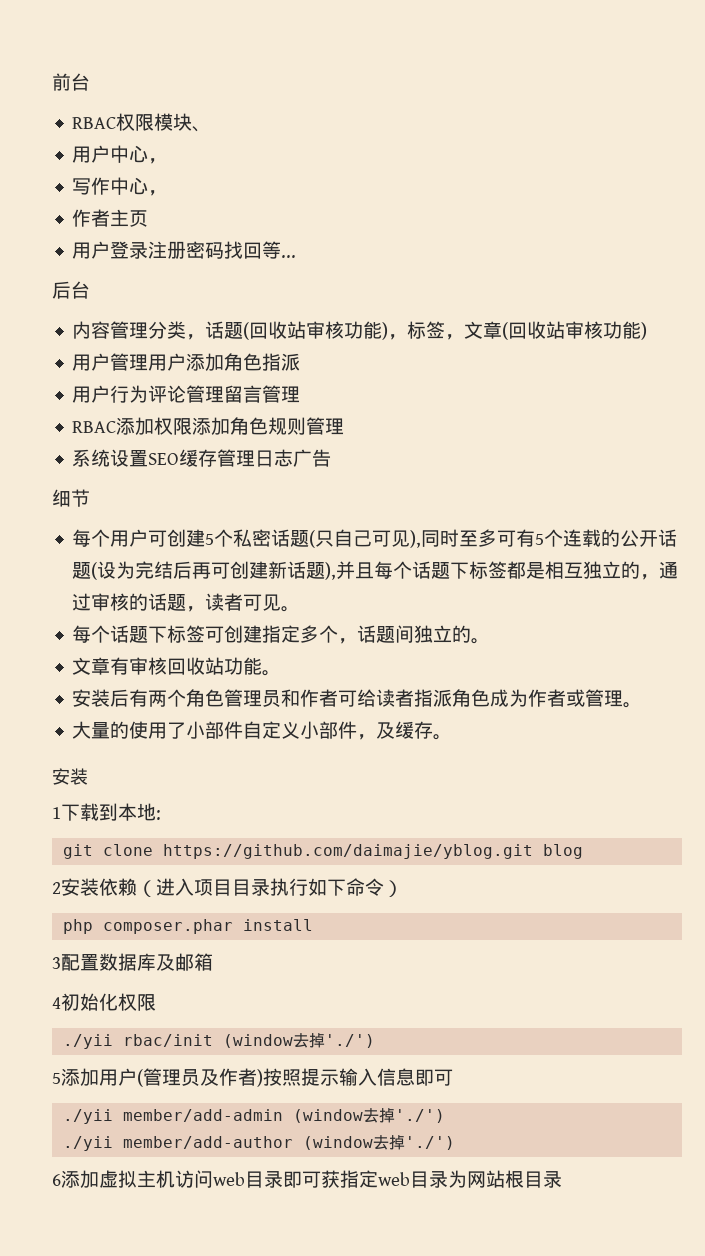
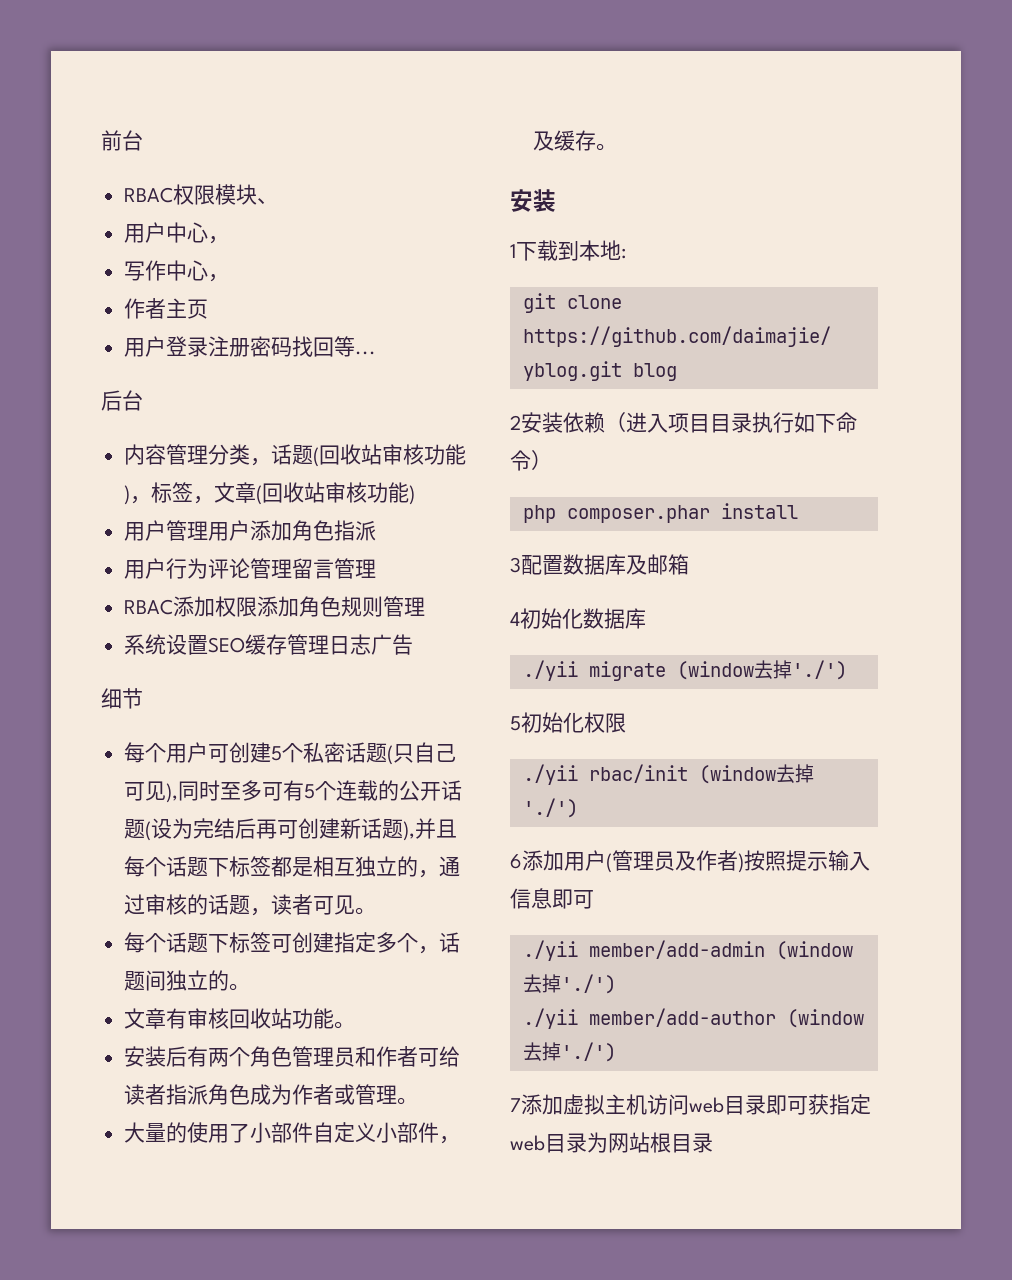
(118, 1002) none -> [583,608,646,629] [522,660,847,681] [510,712,584,733] 数据库 // ./yii migrate (window去掉'./') // 5初始化
[52,1073,61,1084] 5 -> [510,854,522,869] 6
[52,1174,61,1186] 6 -> [510,1098,521,1112] 7

